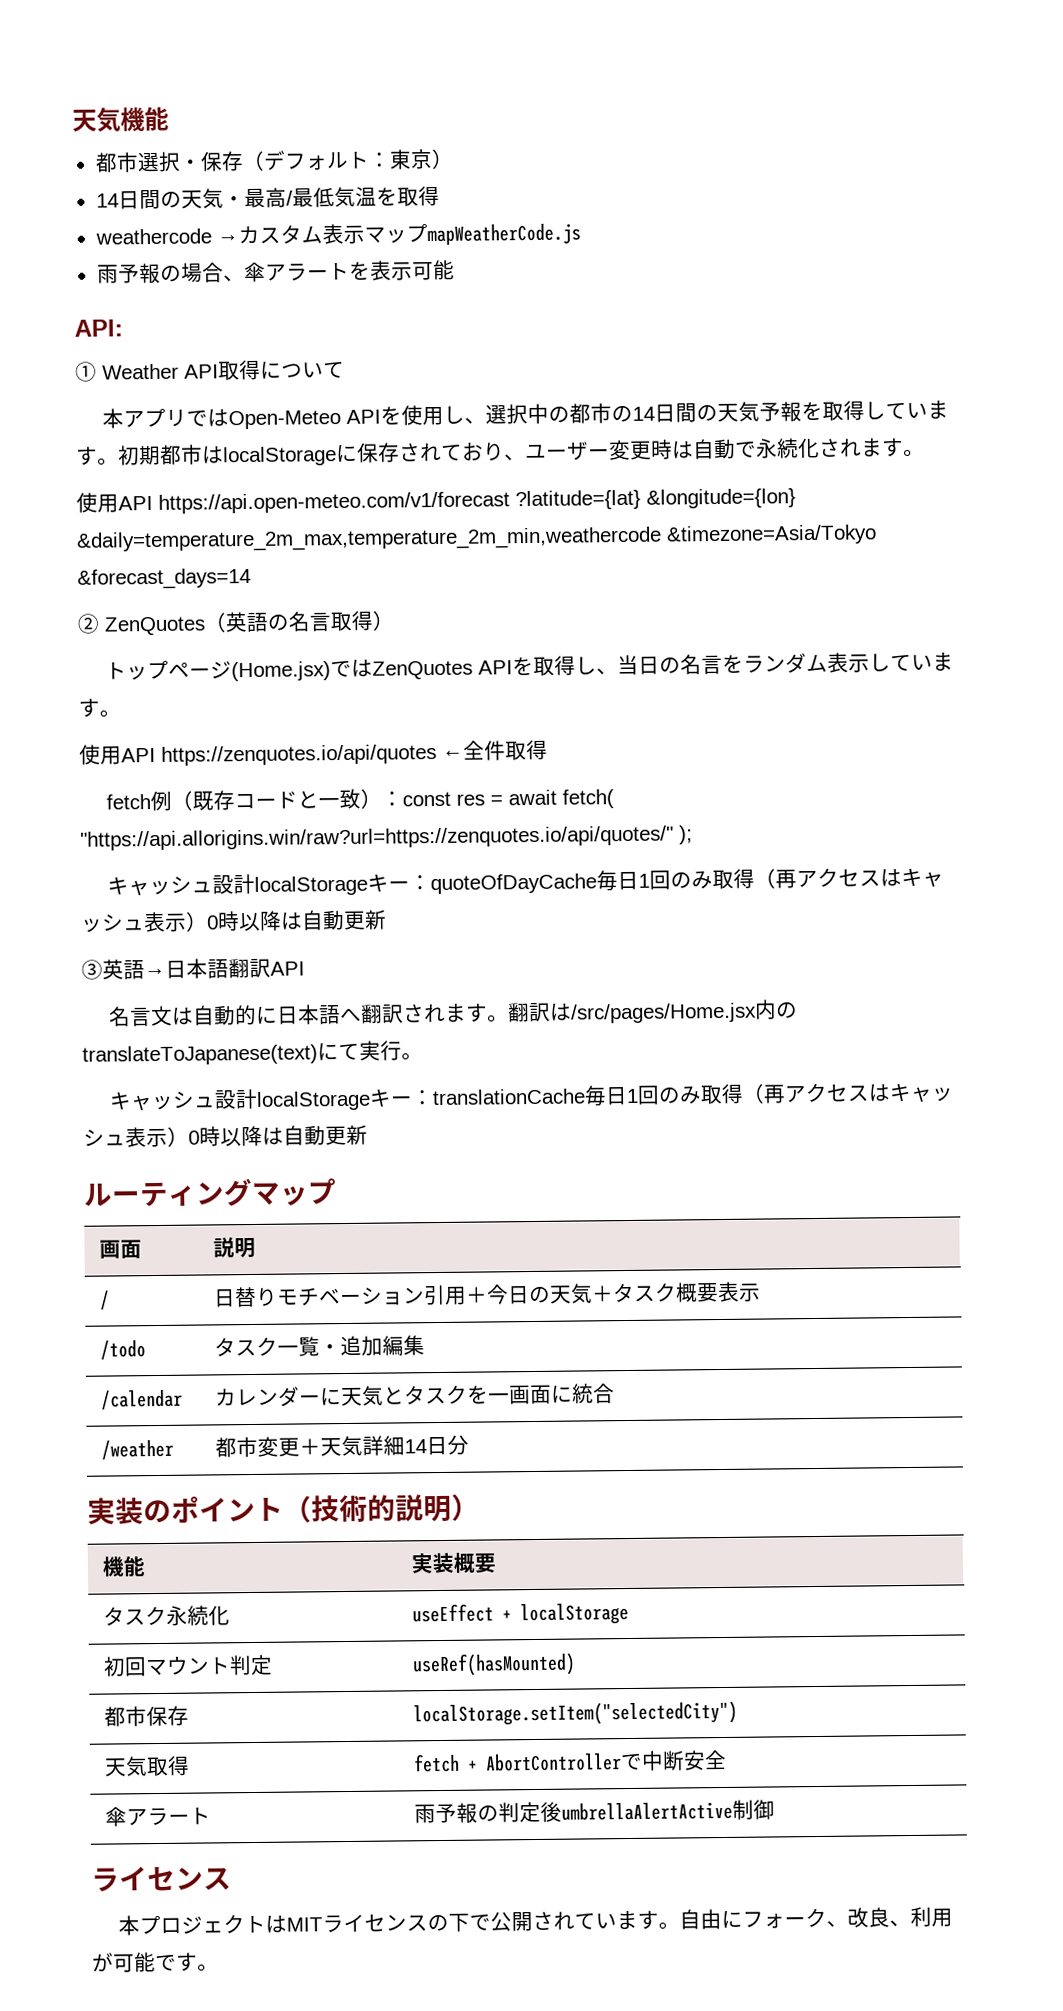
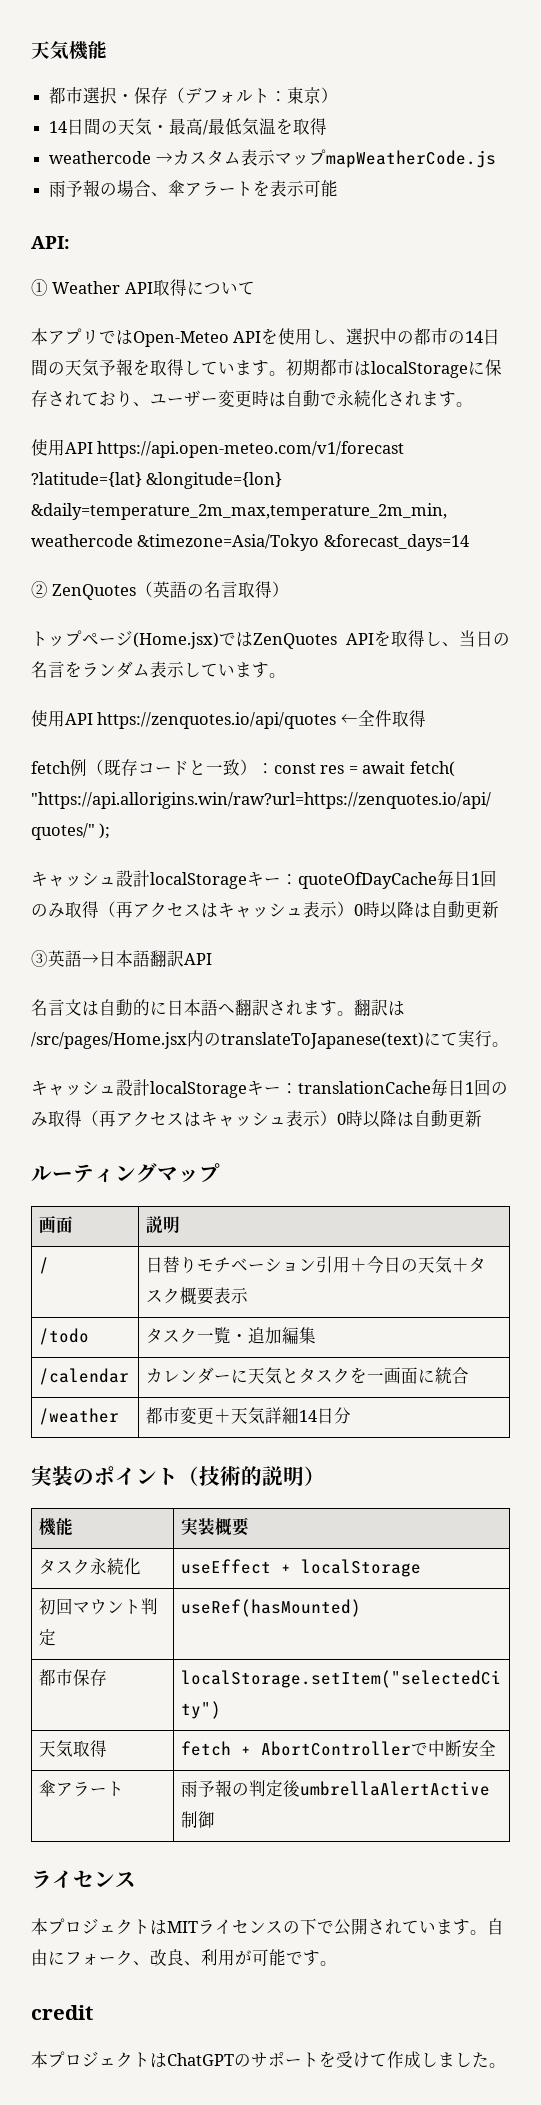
(219, 1967) none -> [31,2005,93,2020] [31,2051,506,2068] // credit // 本プロジェクトはChatGPTのサポートを受けて作成しました。

